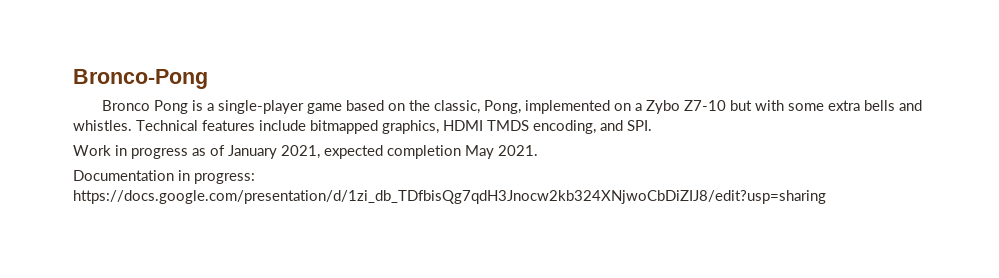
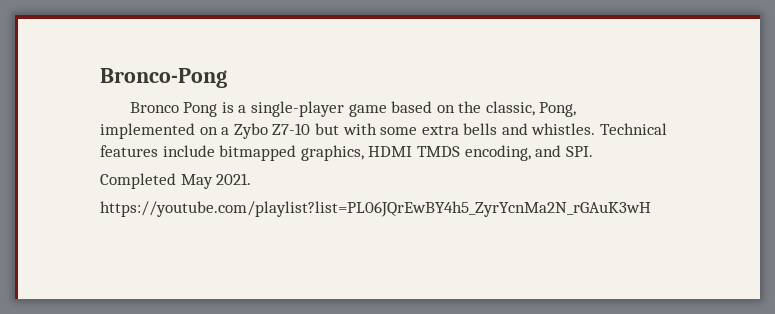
[73,145,538,159] [73,170,255,184] [73,190,826,204] Work in progress as of January 2021, expected completion May 2021. // Documentation in progress: https://docs.google.com/presentation/d/1zi_db_TDfbisQg7qdH3Jnocw2kb324XNjwoCbDiZIJ8/edit?usp=sharing -> [100,173,252,189] [100,201,651,217] Completed May 2021. // https://youtube.com/playlist?list=PL06JQrEwBY4h5_ZyrYcnMa2N_rGAuK3wH

